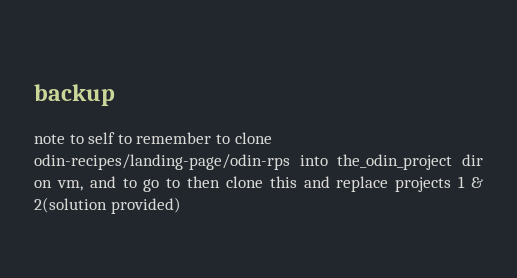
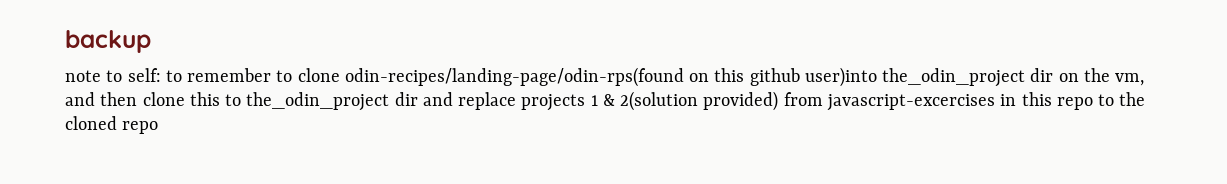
[88,132,116,144] self -> [127,68,161,82] self:
[34,154,328,170] odin-recipes/landing-page/odin-rps into -> [344,67,877,87] odin-recipes/landing-page/odin-rps(found on this github user)into
(52, 184) none -> [1083,68,1110,82] the
[122,176,297,192] to go to then clone this -> [100,92,418,111] then clone this to the_odin_project dir
(181, 205) none -> [783,92,1146,111] [65,116,159,134] from javascript-excercises in this repo to the cloned repo

